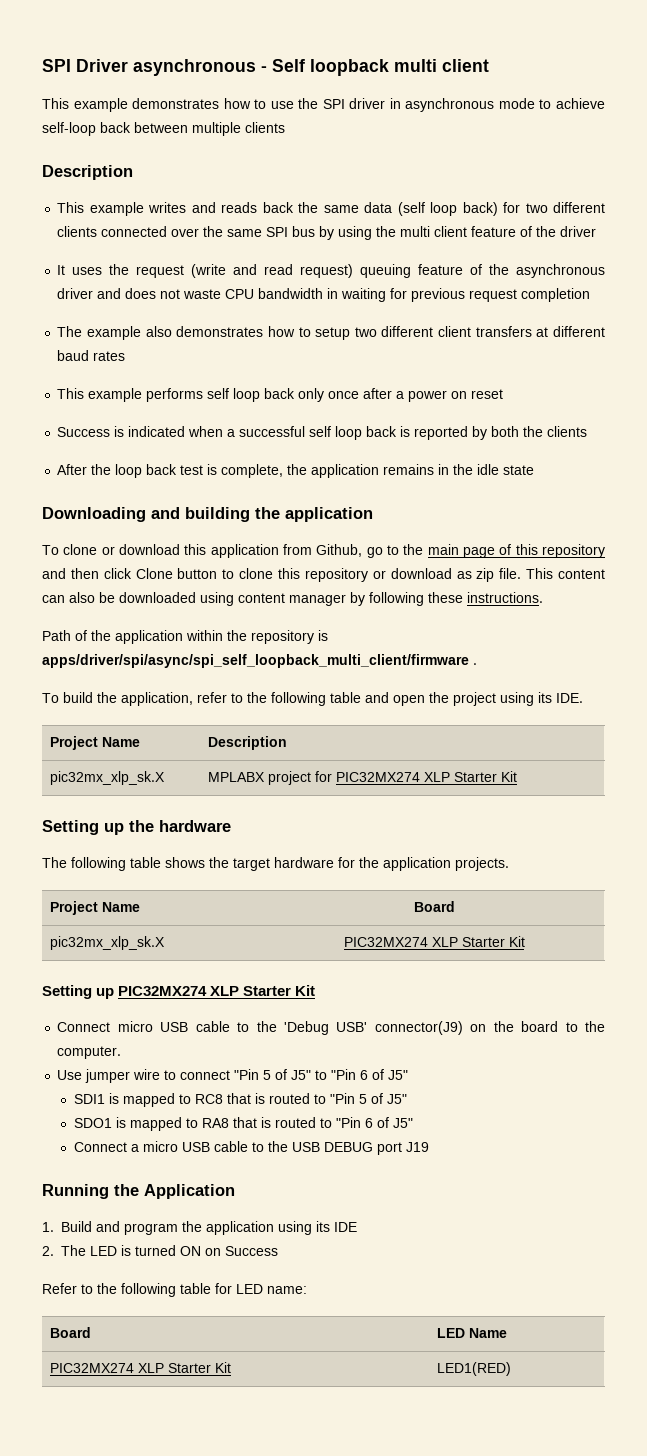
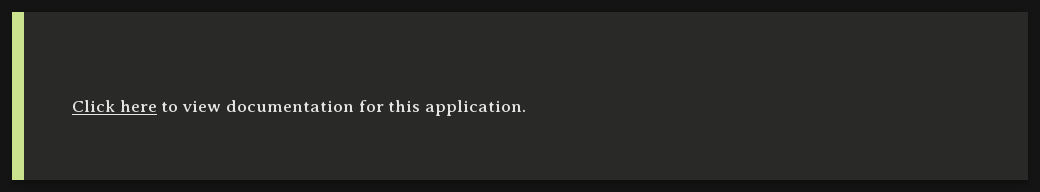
[42,59,489,76] [42,98,606,112] [42,122,285,136] [42,165,133,180] [57,202,606,216] [57,226,597,240] [57,264,606,278] [57,288,591,302] [57,326,605,340] [57,350,126,361] [57,388,504,402] [57,426,588,440] [57,464,535,478] [42,507,373,522] [42,544,605,558] [42,568,606,582] [42,592,543,606] [42,630,328,644] [42,654,477,668] [42,692,583,706] [49,736,140,750] [207,736,287,750] [49,771,165,785] [207,771,517,785] [42,820,231,835] [42,857,509,871] [49,901,140,915] [413,901,455,912] [49,936,165,950] [343,936,525,947] [42,985,316,999] [57,1021,605,1035] [57,1046,122,1059] [57,1069,409,1083] [74,1093,408,1107] [74,1117,414,1131] [74,1141,430,1155] [42,1184,235,1199] [42,1221,357,1235] [42,1245,278,1256] [42,1283,307,1297] [49,1327,91,1338] [436,1328,507,1338] [49,1362,231,1373] [436,1362,511,1376] SPI Driver asynchronous - Self loopback multi client // This example demonstrates how to use the SPI driver in asynchronous mode to achieve self-loop back between multiple clients // Description // This example writes and reads back the same data (self loop back) for two different clients connected over the same SPI bus by using the multi client feature of the driver // It uses the request (write and read request) queuing feature of the asynchronous driver and does not waste CPU bandwidth in waiting for previous request completion // The example also demonstrates how to setup two different client transfers at different baud rates // This example performs self loop back only once after a power on reset // Success is indicated when a successful self loop back is reported by both the clients // After the loop back test is complete, the application remains in the idle state // Downloading and building the application // To clone or download this application from Github, go to the main page of this repository and then click Clone button to clone this repository or download as zip file. This content can also be downloaded using content manager by following these instructions. // Path of the application within the repository is apps/driver/spi/async/spi_self_loopback_multi_client/firmware . // To build the application, refer to the following table and open the project using its IDE. // Project Name | Description // pic32mx_xlp_sk.X | MPLABX project for PIC32MX274 XLP Starter Kit // Setting up the hardware // The following table shows the target hardware for the application projects. // Project Name | Board // pic32mx_xlp_sk.X | PIC32MX274 XLP Starter Kit // Setting up PIC32MX274 XLP Starter Kit // Connect micro USB cable to the 'Debug USB' connector(J9) on the board to the computer. // Use jumper wire to connect "Pin 5 of J5" to "Pin 6 of J5" // SDI1 is mapped to RC8 that is routed to "Pin 5 of J5" // SDO1 is mapped to RA8 that is routed to "Pin 6 of J5" // Connect a micro USB cable to the USB DEBUG port J19 // Running the Application // 1. Build and program the application using its IDE // 2. The LED is turned ON on Success // Refer to the following table for LED name: // Board | LED Name // PIC32MX274 XLP Starter Kit | LED1(RED) -> [72,100,527,116] Click here to view documentation for this application.

